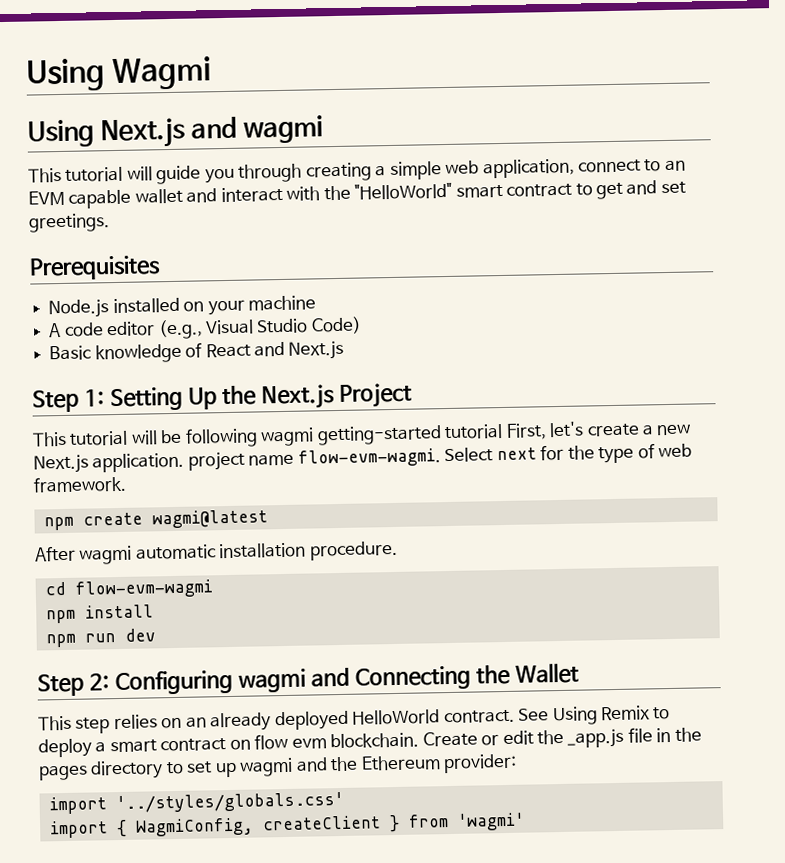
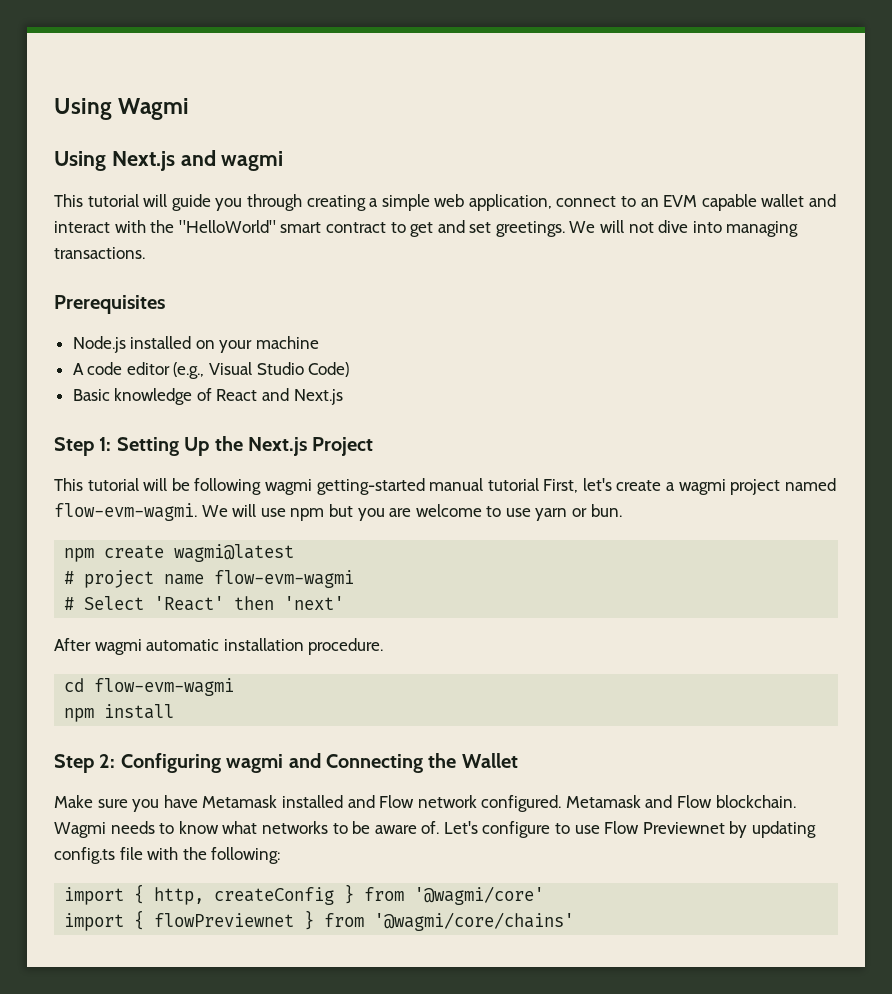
(110, 223) none -> [569,220,799,237] [54,247,145,259] We will not dive into managing transactions.
(442, 435) none -> [429,478,484,491] manual
[656,424,692,436] [33,443,693,474] [33,475,127,493] [43,509,268,531] new Next.js application. project name flow-evm-wagmi. Select next for the type of web framework. // npm create wagmi@latest -> [678,478,836,495] [54,503,622,521] [64,544,295,562] [64,570,355,588] [64,596,345,611] wagmi project named flow-evm-wagmi. We will use npm but you are welcome to use yarn or bun. // npm create wagmi@latest // # project name flow-evm-wagmi // # Select 'React' then 'next'
[45,628,156,648] // npm run dev -> (175, 711) none
[38,705,671,734] [38,727,702,758] [39,753,518,781] [48,791,344,815] [49,812,525,839] This step relies on an already deployed HelloWorld contract. See Using Remix to deploy a smart contract on flow evm blockchain. Create or edit the _app.js file in the pages directory to set up wagmi and the Ethereum provider: // import '../styles/globals.css' // import { WagmiConfig, createClient } from 'wagmi' -> [54,795,796,812] [54,821,817,838] [54,847,281,864] [64,884,545,905] [64,910,575,931] Make sure you have Metamask installed and Flow network configured. Metamask and Flow blockchain. Wagmi needs to know what networks to be aware of. Let's configure to use Flow Previewnet by updating config.ts file with the following: // import { http, createConfig } from '@wagmi/core' // import { flowPreviewnet } from '@wagmi/core/chains'

